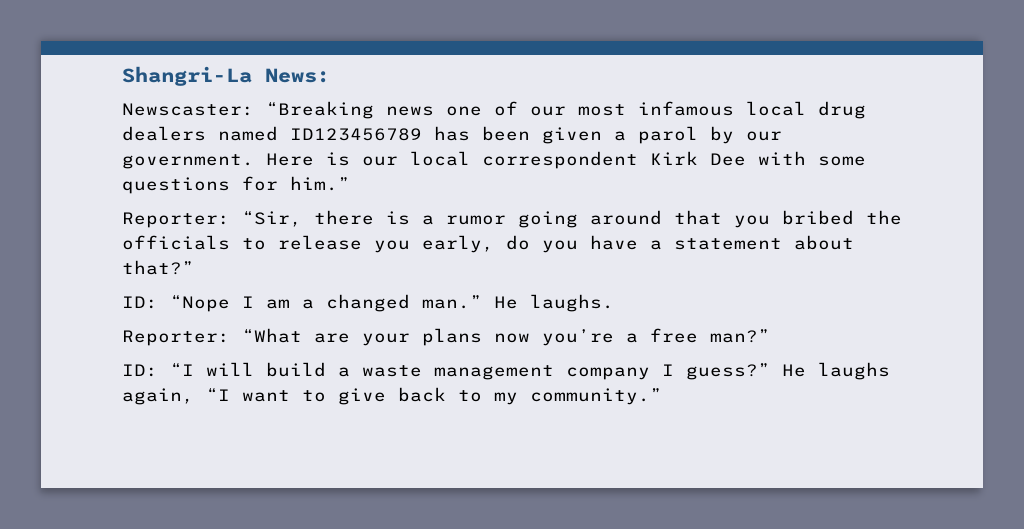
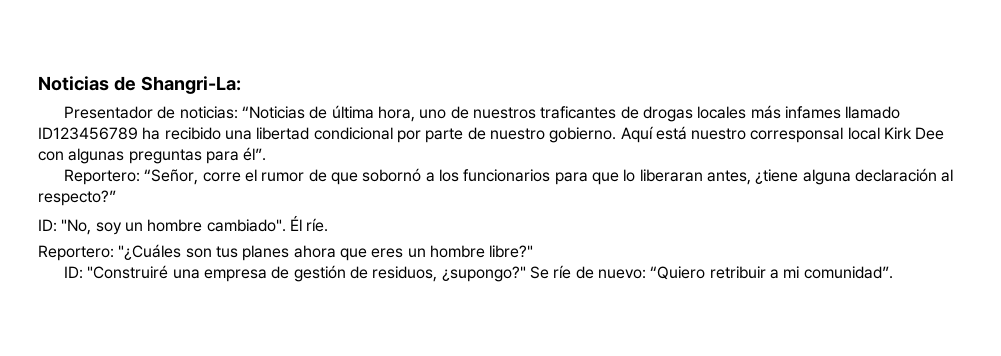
[122,66,330,86] [122,101,866,119] [122,126,782,144] [122,151,866,169] [122,176,350,194] [122,210,902,228] [122,235,854,253] [122,260,194,275] [122,294,614,312] [122,328,770,346] [122,362,890,380] [122,387,662,405] Shangri-La News: // Newscaster: “Breaking news one of our most infamous local drug dealers named ID123456789 has been given a parol by our government. Here is our local correspondent Kirk Dee with some questions for him.” // Reporter: “Sir, there is a rumor going around that you bribed the officials to release you early, do you have a statement about that?” // ID: “Nope I am a changed man.” He laughs. // Reporter: “What are your plans now you’re a free man?” // ID: “I will build a waste management company I guess?” He laughs again, “I want to give back to my community.” -> [38,76,241,94] [64,105,901,122] [38,126,945,143] [38,147,267,164] [64,168,954,185] [38,190,116,206] [38,215,329,235] [38,244,534,261] [64,265,893,282] Noticias de Shangri-La: // Presentador de noticias: “Noticias de última hora, uno de nuestros traficantes de drogas locales más infames llamado ID123456789 ha recibido una libertad condicional por parte de nuestro gobierno. Aquí está nuestro corresponsal local Kirk Dee con algunas preguntas para él”. // Reportero: “Señor, corre el rumor de que sobornó a los funcionarios para que lo liberaran antes, ¿tiene alguna declaración al respecto?” // ID: "No, soy un hombre cambiado". Él ríe. // Reportero: "¿Cuáles son tus planes ahora que eres un hombre libre?" // ID: "Construiré una empresa de gestión de residuos, ¿supongo?" Se ríe de nuevo: “Quiero retribuir a mi comunidad”.

